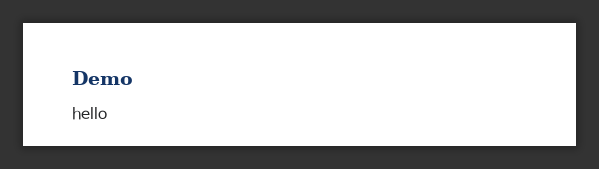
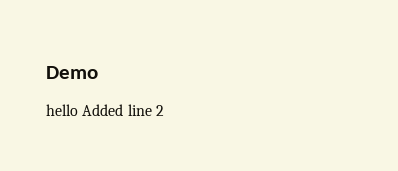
(107, 113) none -> [82,104,164,116] Added line 2

